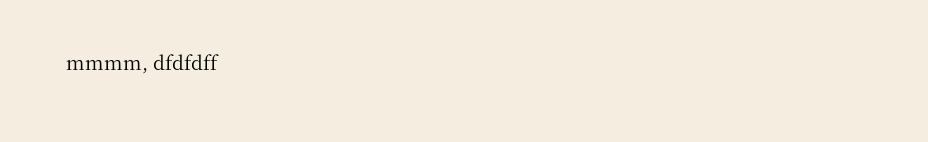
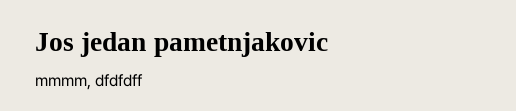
(66, 66) none -> [35,32,328,57] Jos jedan pametnjakovic //

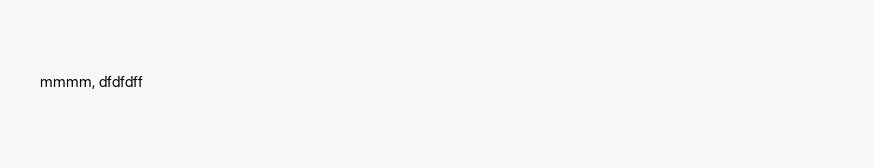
[35,32,328,57] Jos jedan pametnjakovic // -> (40, 84) none

